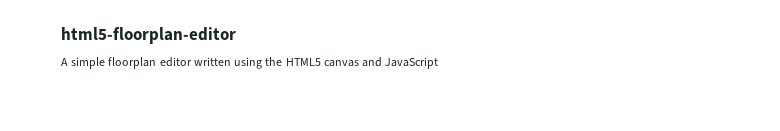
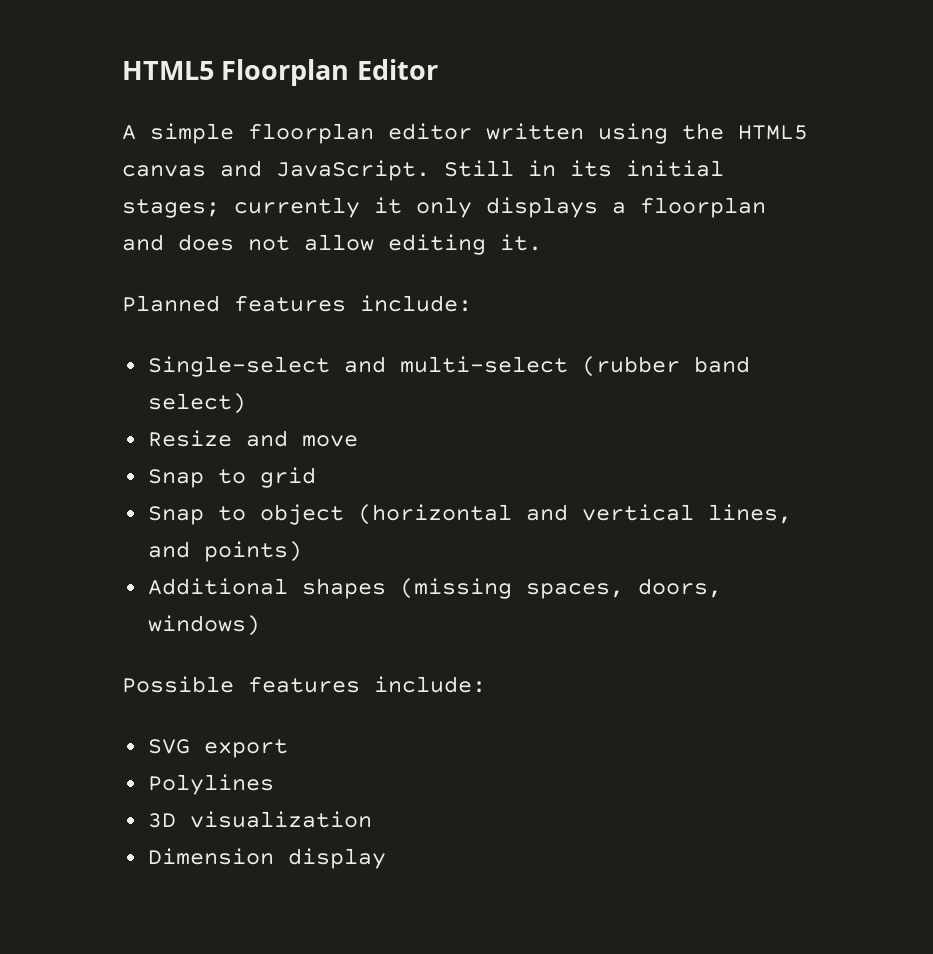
[61,27,236,44] html5-floorplan-editor -> [122,59,438,86] HTML5 Floorplan Editor
[385,57,439,69] JavaScript -> [276,160,724,181] [122,197,766,218] [122,234,542,255] [122,295,472,312] [147,356,750,377] [147,393,246,414] [147,430,358,447] [147,467,316,488] [147,504,792,525] [147,541,302,562] [147,578,722,599] [147,615,260,636] [122,676,486,693] [147,739,288,758] [147,774,274,795] [147,811,372,828] [147,848,386,869] JavaScript. Still in its initial stages; currently it only displays a floorplan and does not allow editing it. // Planned features include: // Single-select and multi-select (rubber band select) // Resize and move // Snap to grid // Snap to object (horizontal and vertical lines, and points) // Additional shapes (missing spaces, doors, windows) // Possible features include: // SVG export // Polylines // 3D visualization // Dimension display

